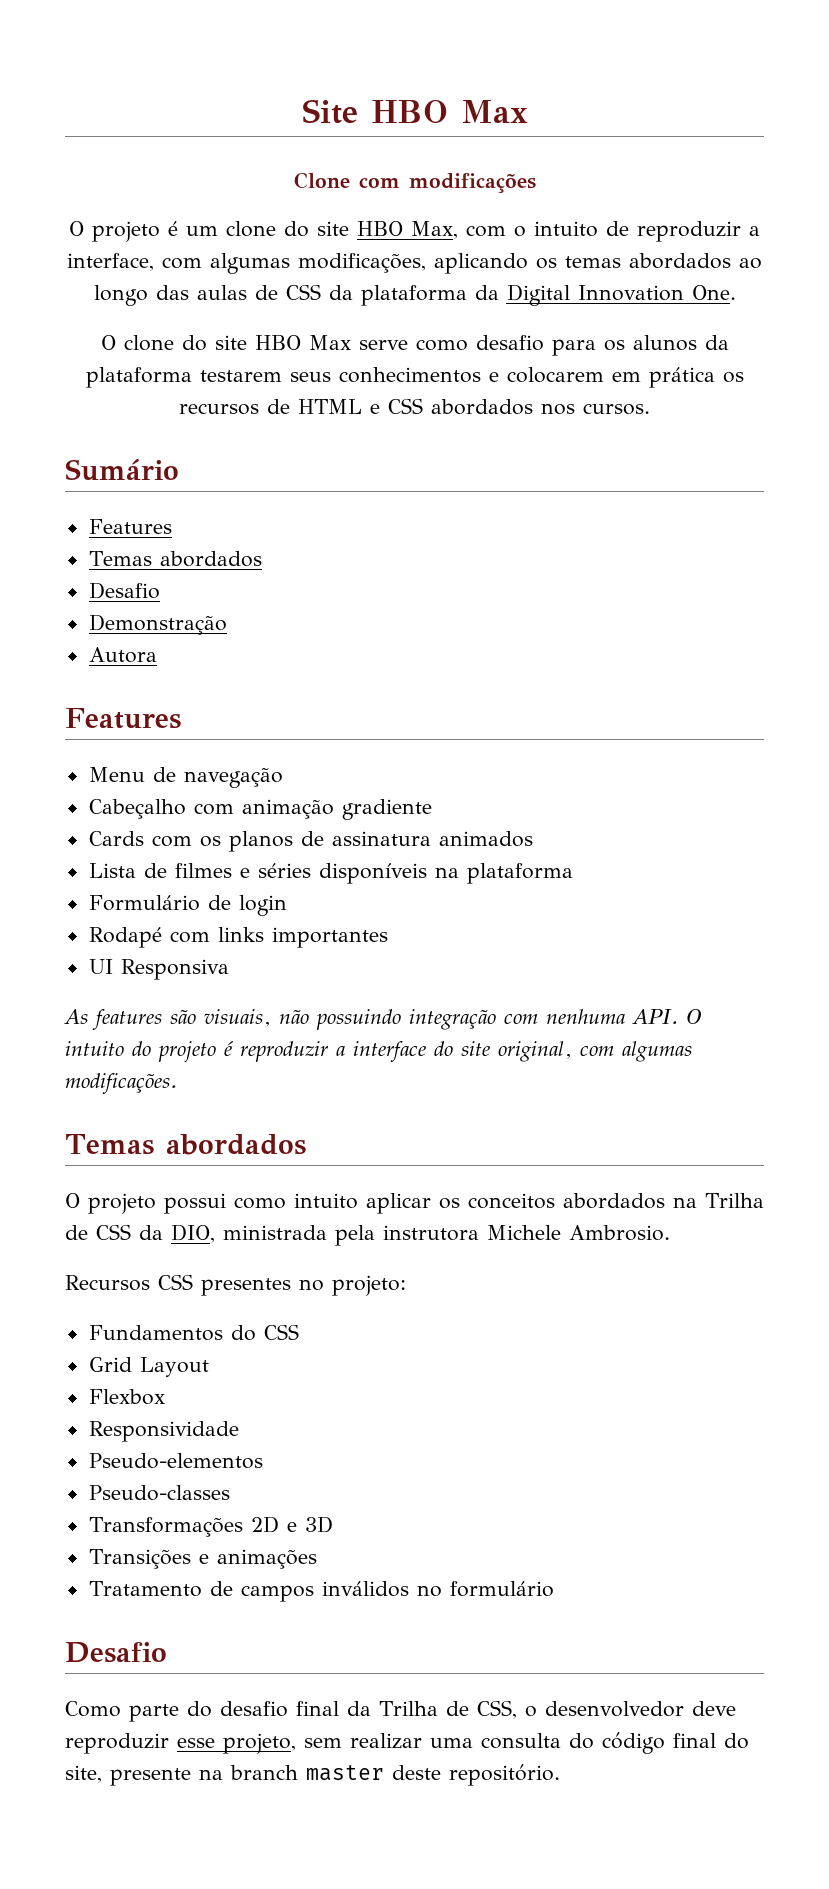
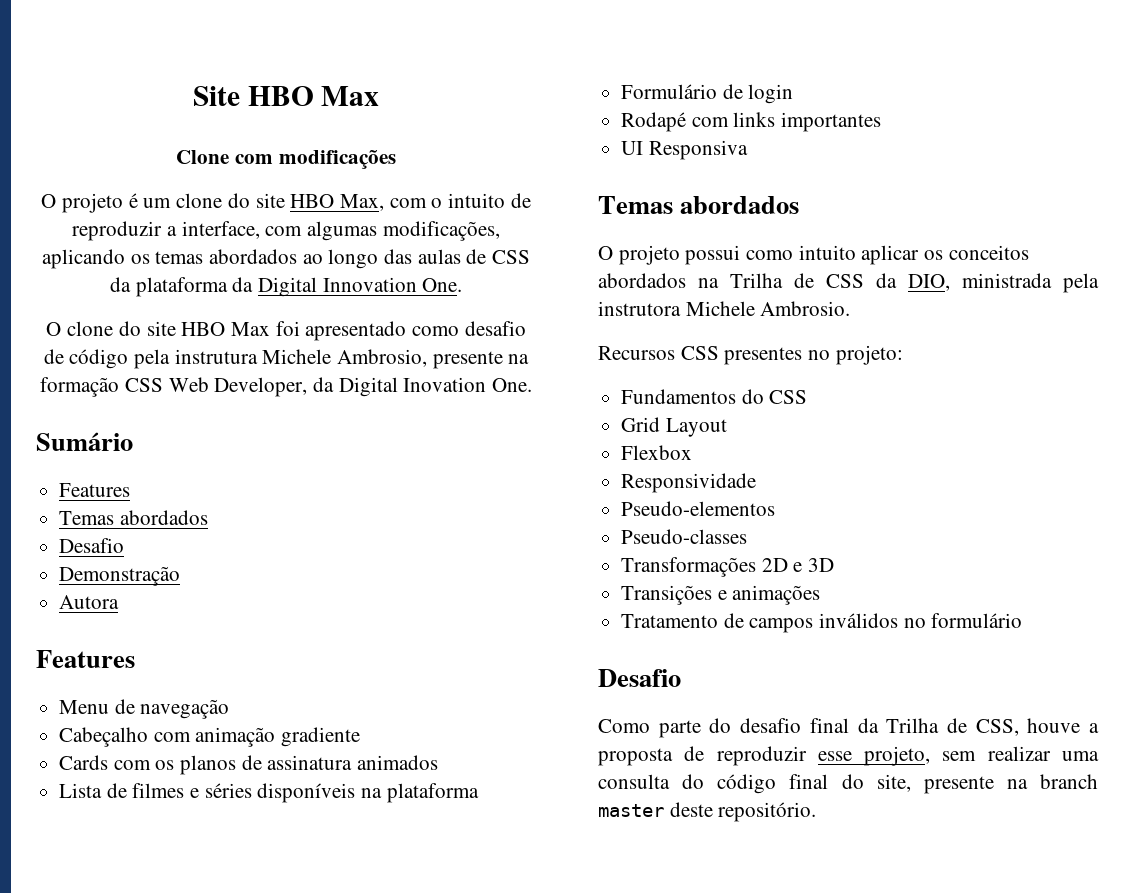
[358,335,729,356] [85,367,744,388] [179,398,650,415] serve como desafio para os alunos da plataforma testarem seus conhecimentos e colocarem em prática os recursos de HTML e CSS abordados nos cursos. -> [275,321,526,341] [43,349,530,369] [40,377,532,397] foi apresentado como desafio de código pela instrutura Michele Ambrosio, presente na formação CSS Web Developer, da Digital Inovation One.
[64,1009,701,1030] [65,1041,692,1062] [65,1073,177,1094] // As features são visuais, não possuindo integração com nenhuma API. O intuito do projeto é reproduzir a interface do site original, com algumas modificações. -> (748, 150) none
[524,1701,736,1717] o desenvolvedor deve -> [1027,718,1099,733] [598,746,705,766] houve a proposta de

